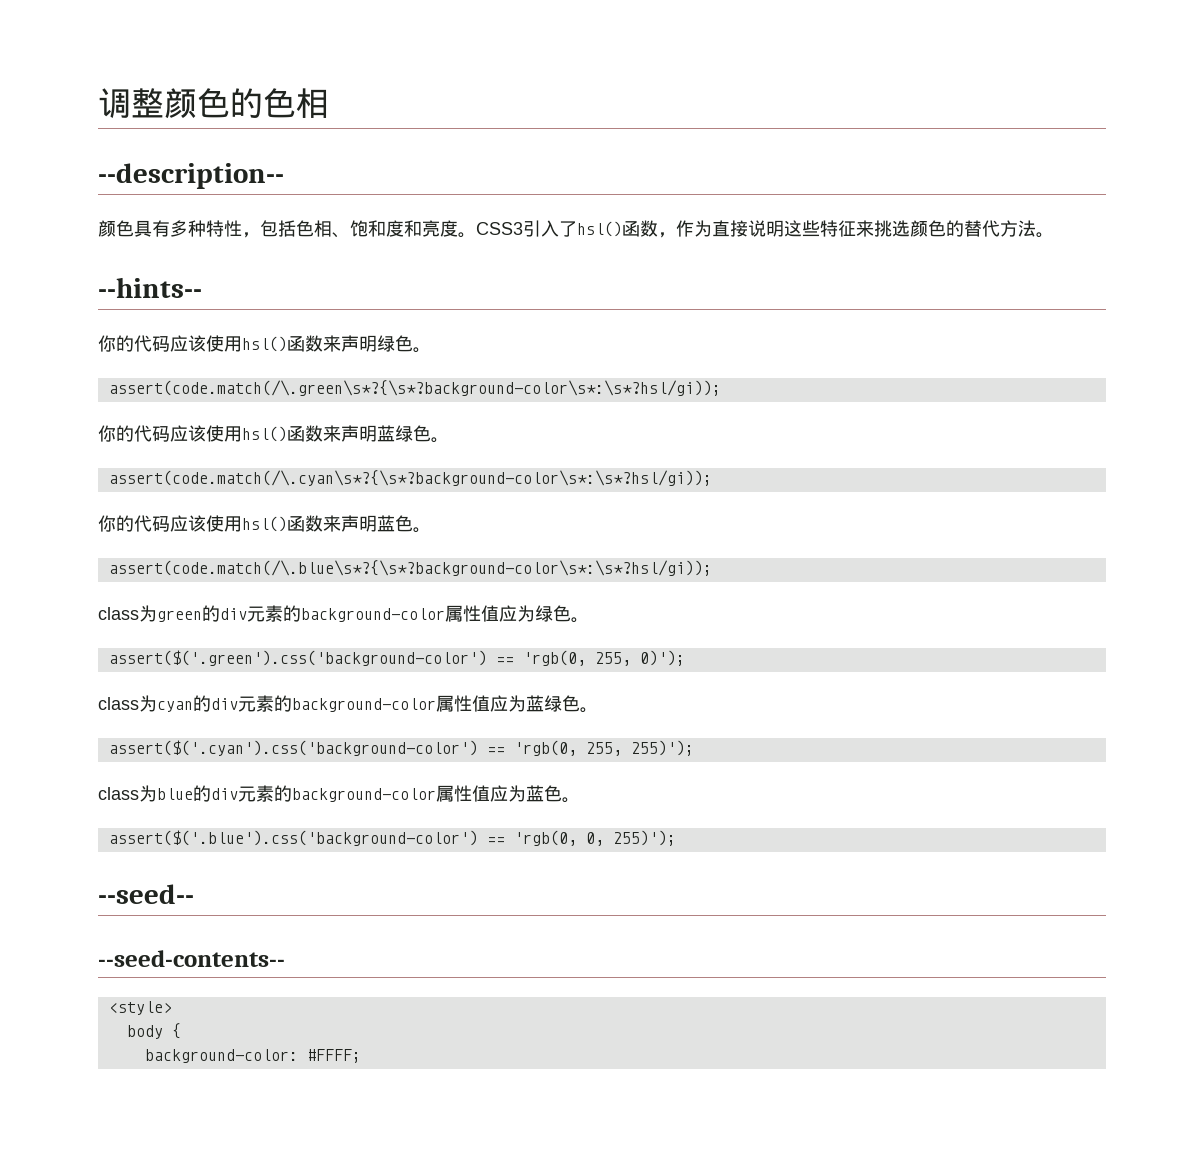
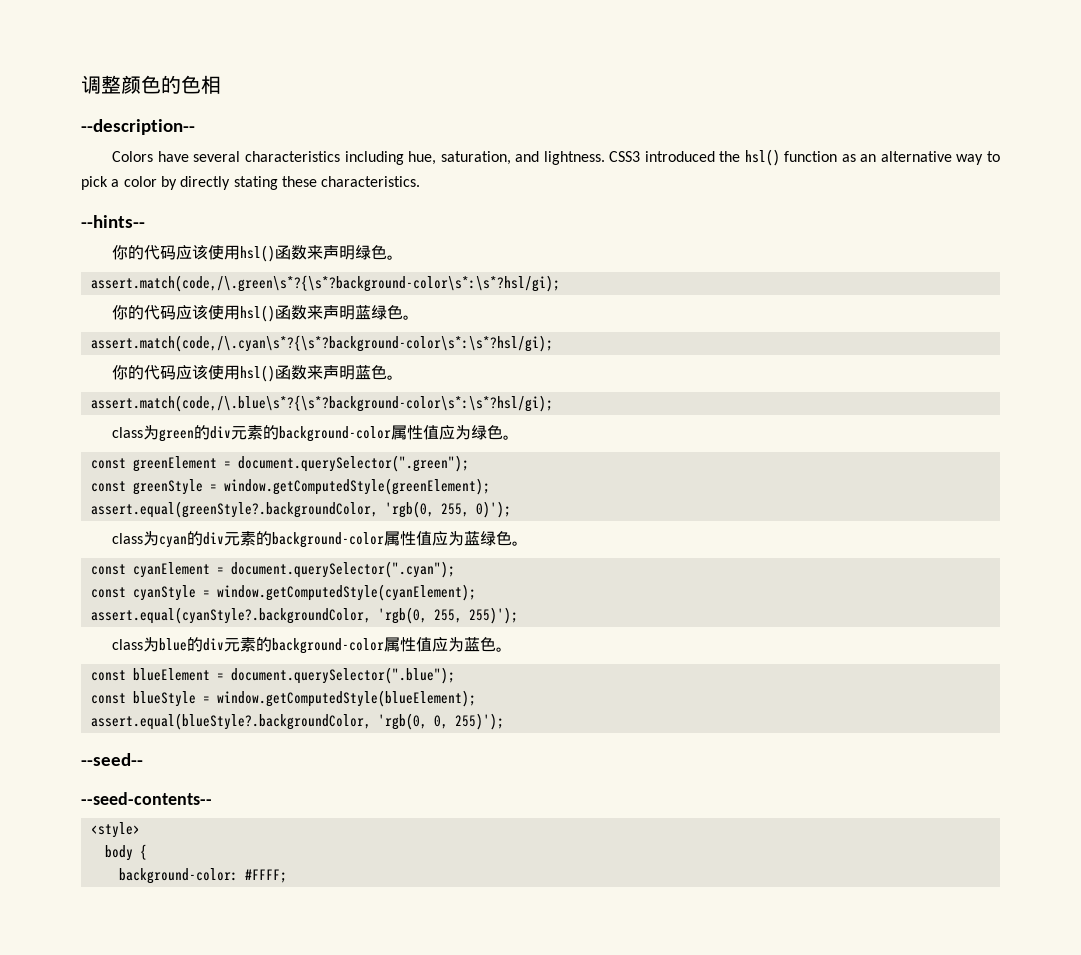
[98,220,1054,238] 颜色具有多种特性，包括色相、饱和度和亮度。CSS3引入了hsl()函数，作为直接说明这些特征来挑选颜色的替代方法。 -> [112,149,1000,166] [81,176,421,190] Colors have several characteristics including hue, saturation, and lightness. CSS3 introduced the hsl() function as an alternative way to pick a color by directly stating these characteristics.
[108,380,721,396] assert(code.match(/\.green\s*?{\s*?background-color\s*:\s*?hsl/gi)); -> [90,275,560,292] assert.match(code,/\.green\s*?{\s*?background-color\s*:\s*?hsl/gi);
[108,470,712,486] assert(code.match(/\.cyan\s*?{\s*?background-color\s*:\s*?hsl/gi)); -> [90,335,553,352] assert.match(code,/\.cyan\s*?{\s*?background-color\s*:\s*?hsl/gi);
[108,560,712,576] assert(code.match(/\.blue\s*?{\s*?background-color\s*:\s*?hsl/gi)); -> [90,395,553,412] assert.match(code,/\.blue\s*?{\s*?background-color\s*:\s*?hsl/gi);
[108,650,514,666] assert($('.green').css('background-color') == -> [90,455,469,472] [90,478,490,495] [90,501,378,518] const greenElement = document.querySelector(".green"); // const greenStyle = window.getComputedStyle(greenElement); // assert.equal(greenStyle?.backgroundColor,
[108,740,505,756] assert($('.cyan').css('background-color') == -> [90,561,455,578] [90,584,476,601] [90,607,371,624] const cyanElement = document.querySelector(".cyan"); // const cyanStyle = window.getComputedStyle(cyanElement); // assert.equal(cyanStyle?.backgroundColor,
[108,830,505,846] assert($('.blue').css('background-color') == -> [90,667,455,684] [90,690,476,707] [90,713,371,730] const blueElement = document.querySelector(".blue"); // const blueStyle = window.getComputedStyle(blueElement); // assert.equal(blueStyle?.backgroundColor,

